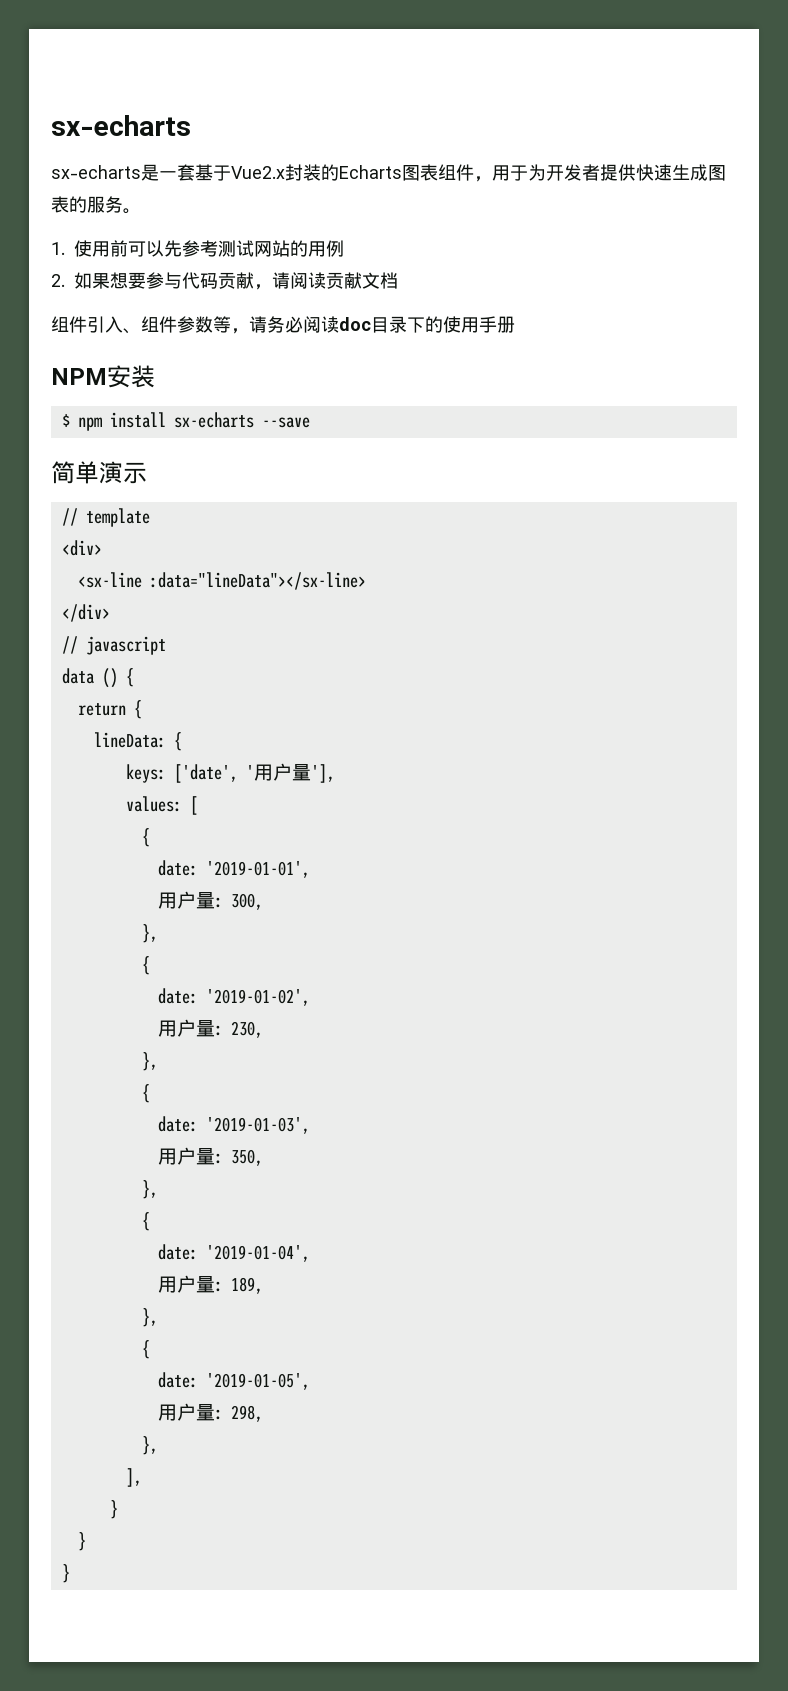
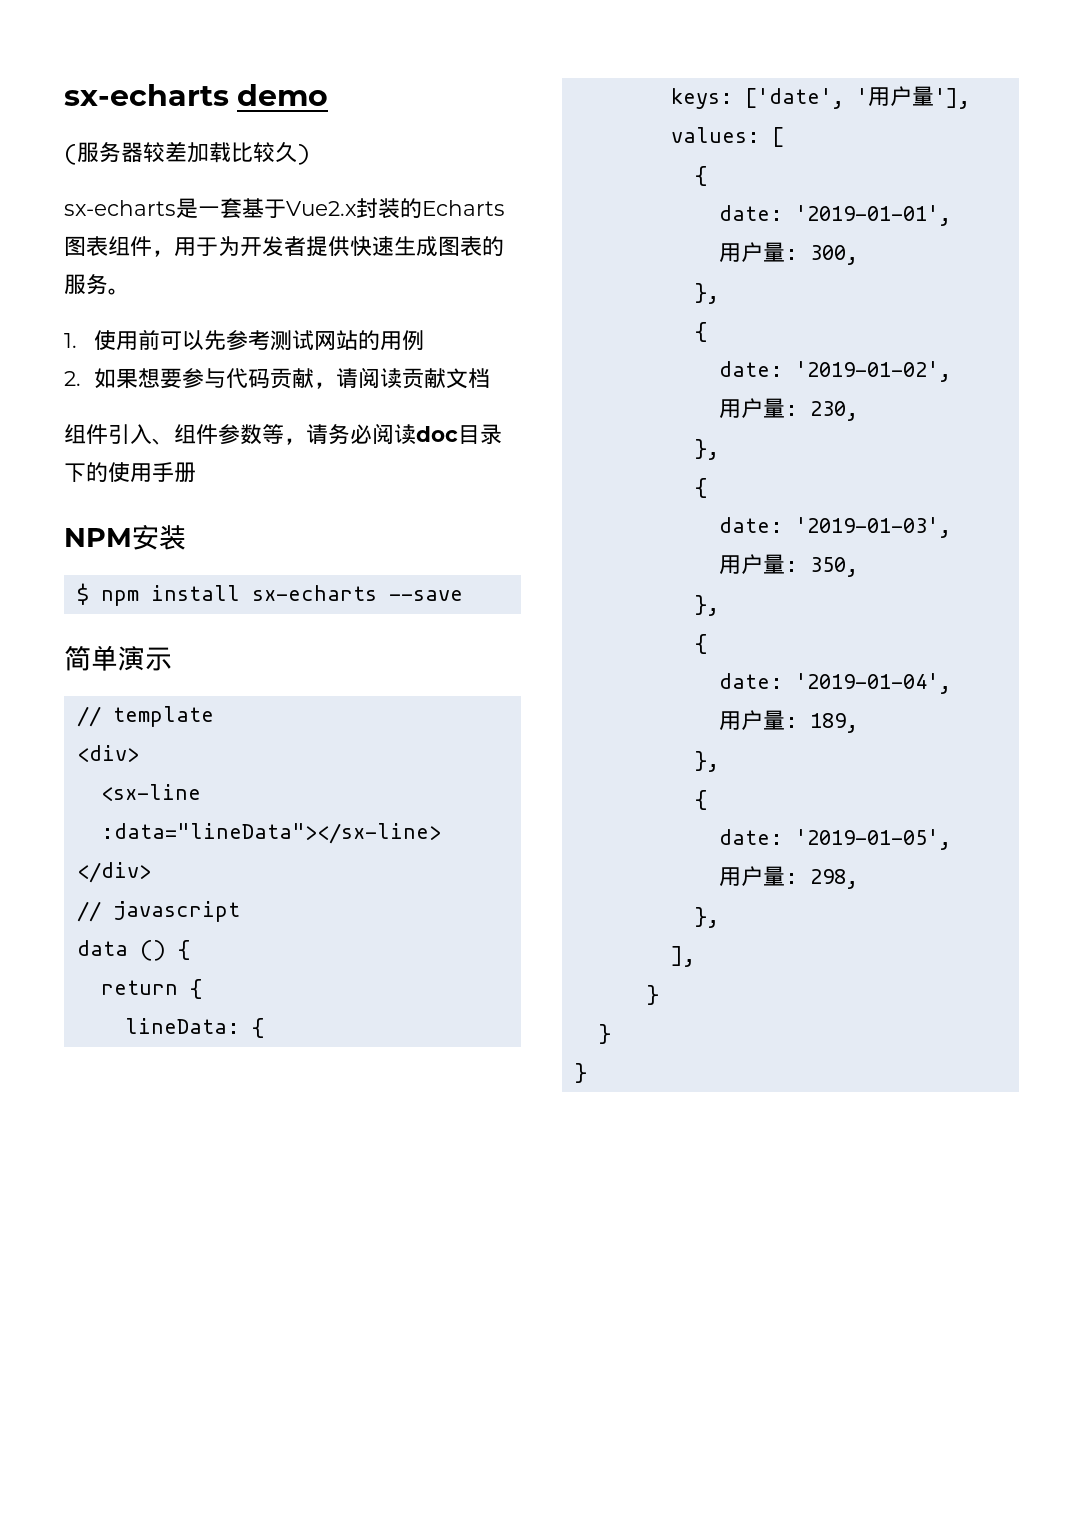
[51,115,191,136] sx-echarts -> [64,84,329,106] [64,141,310,165] sx-echarts demo // (服务器较差加载比较久)

